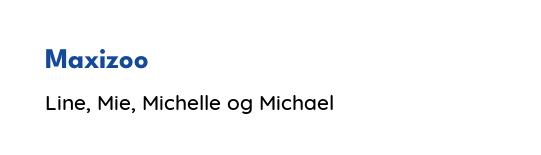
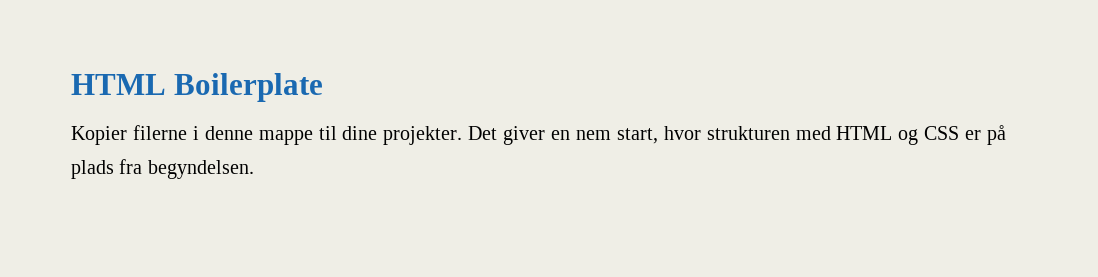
[45,49,149,69] [45,95,334,114] Maxizoo // Line, Mie, Michelle og Michael -> [71,73,324,102] [71,125,1006,145] [71,159,254,179] HTML Boilerplate // Kopier filerne i denne mappe til dine projekter. Det giver en nem start, hvor strukturen med HTML og CSS er på plads fra begyndelsen.

